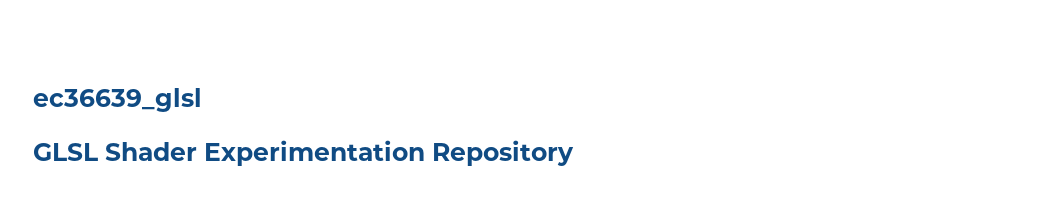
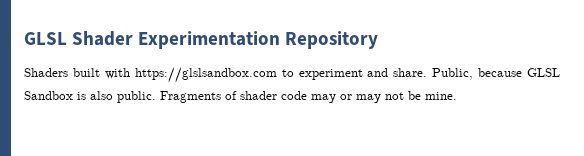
[33,88,202,112] ec36639_glsl // -> (24, 38) none
(574, 153) none -> [24,67,560,83] [24,91,457,103] // Shaders built with https://glslsandbox.com to experiment and share. Public, because GLSL Sandbox is also public. Fragments of shader code may or may not be mine.

